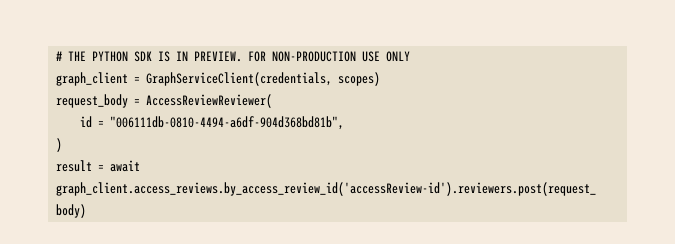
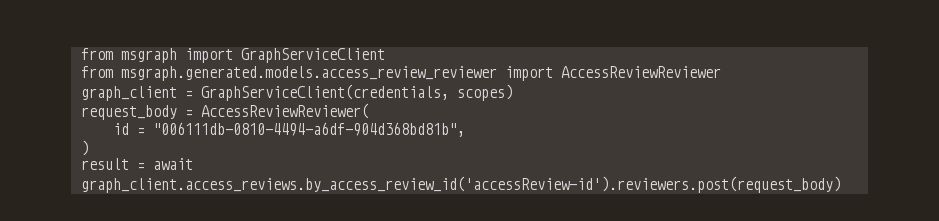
[56,51,411,62] # THE PYTHON SDK IS IN PREVIEW. FOR NON-PRODUCTION USE ONLY -> [80,48,385,63] [80,66,721,81] from msgraph import GraphServiceClient // from msgraph.generated.models.access_review_reviewer import AccessReviewReviewer

